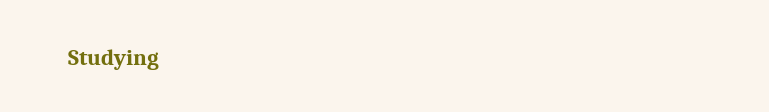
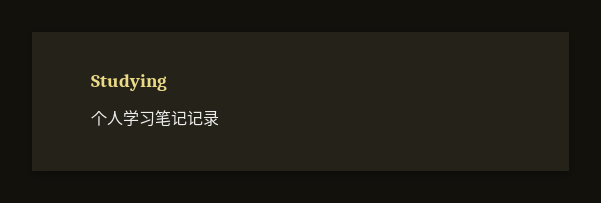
(159, 59) none -> [91,110,219,127] // 个人学习笔记记录

